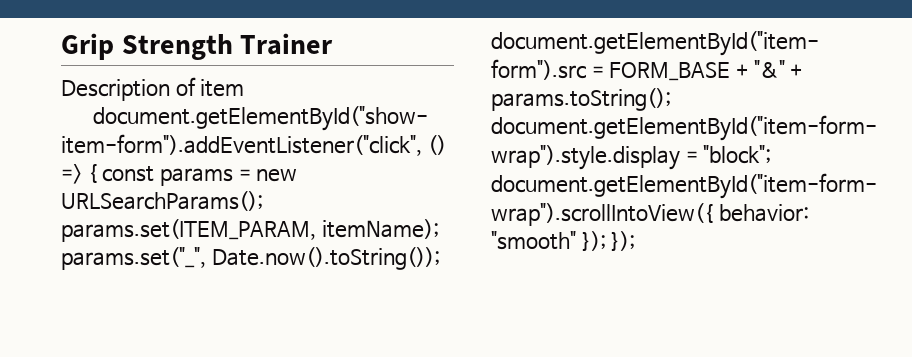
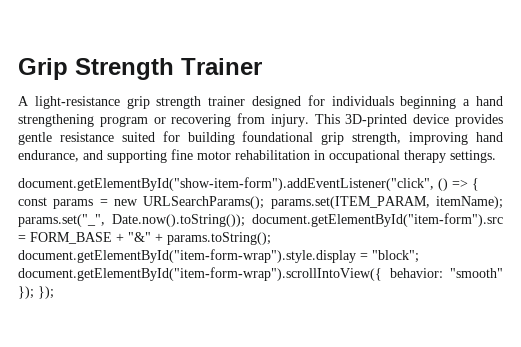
[61,77,245,101] Description of item -> [18,95,504,109] [18,113,503,127] [18,131,504,145] [18,149,496,163] A light-resistance grip strength trainer designed for individuals beginning a hand strengthening program or recovering from injury. This 3D-printed device provides gentle resistance suited for building foundational grip strength, improving hand endurance, and supporting fine motor rehabilitation in occupational therapy settings.

